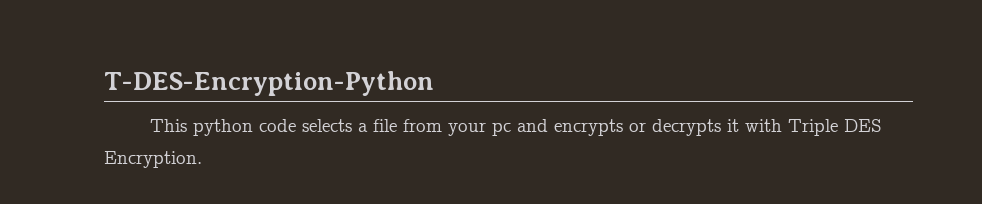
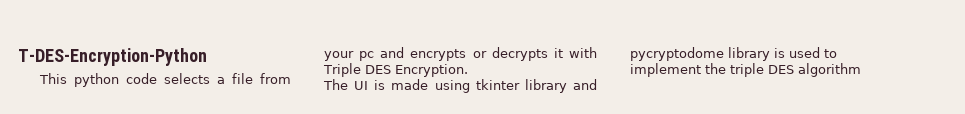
(202, 159) none -> [323,79,597,93] [630,47,837,61] [630,63,861,77] // The UI is made using tkinter library and pycryptodome library is used to implement the triple DES algorithm

